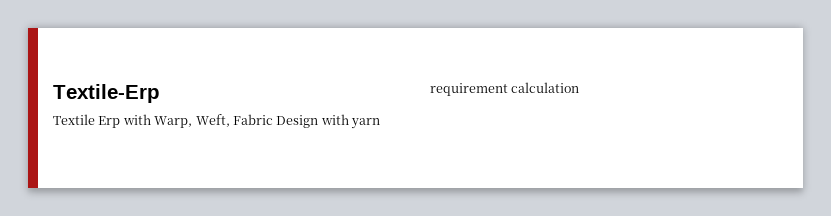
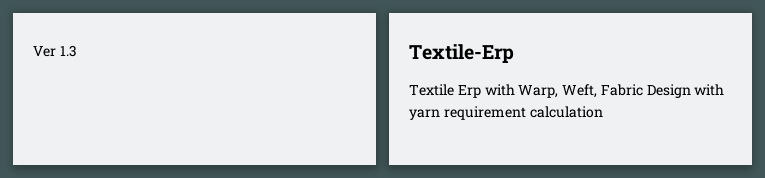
(53, 93) none -> [33,45,77,57] Ver 1.3 //

